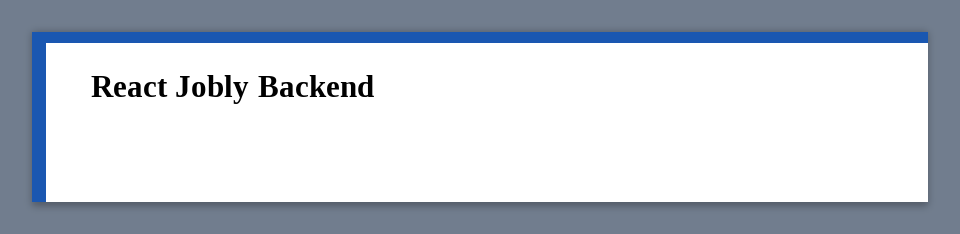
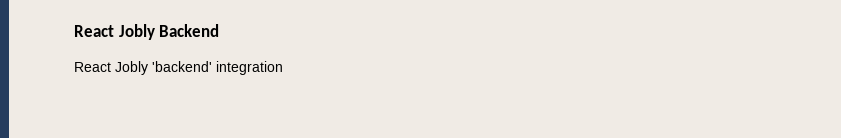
(374, 86) none -> [74,61,283,75] // React Jobly 'backend' integration

